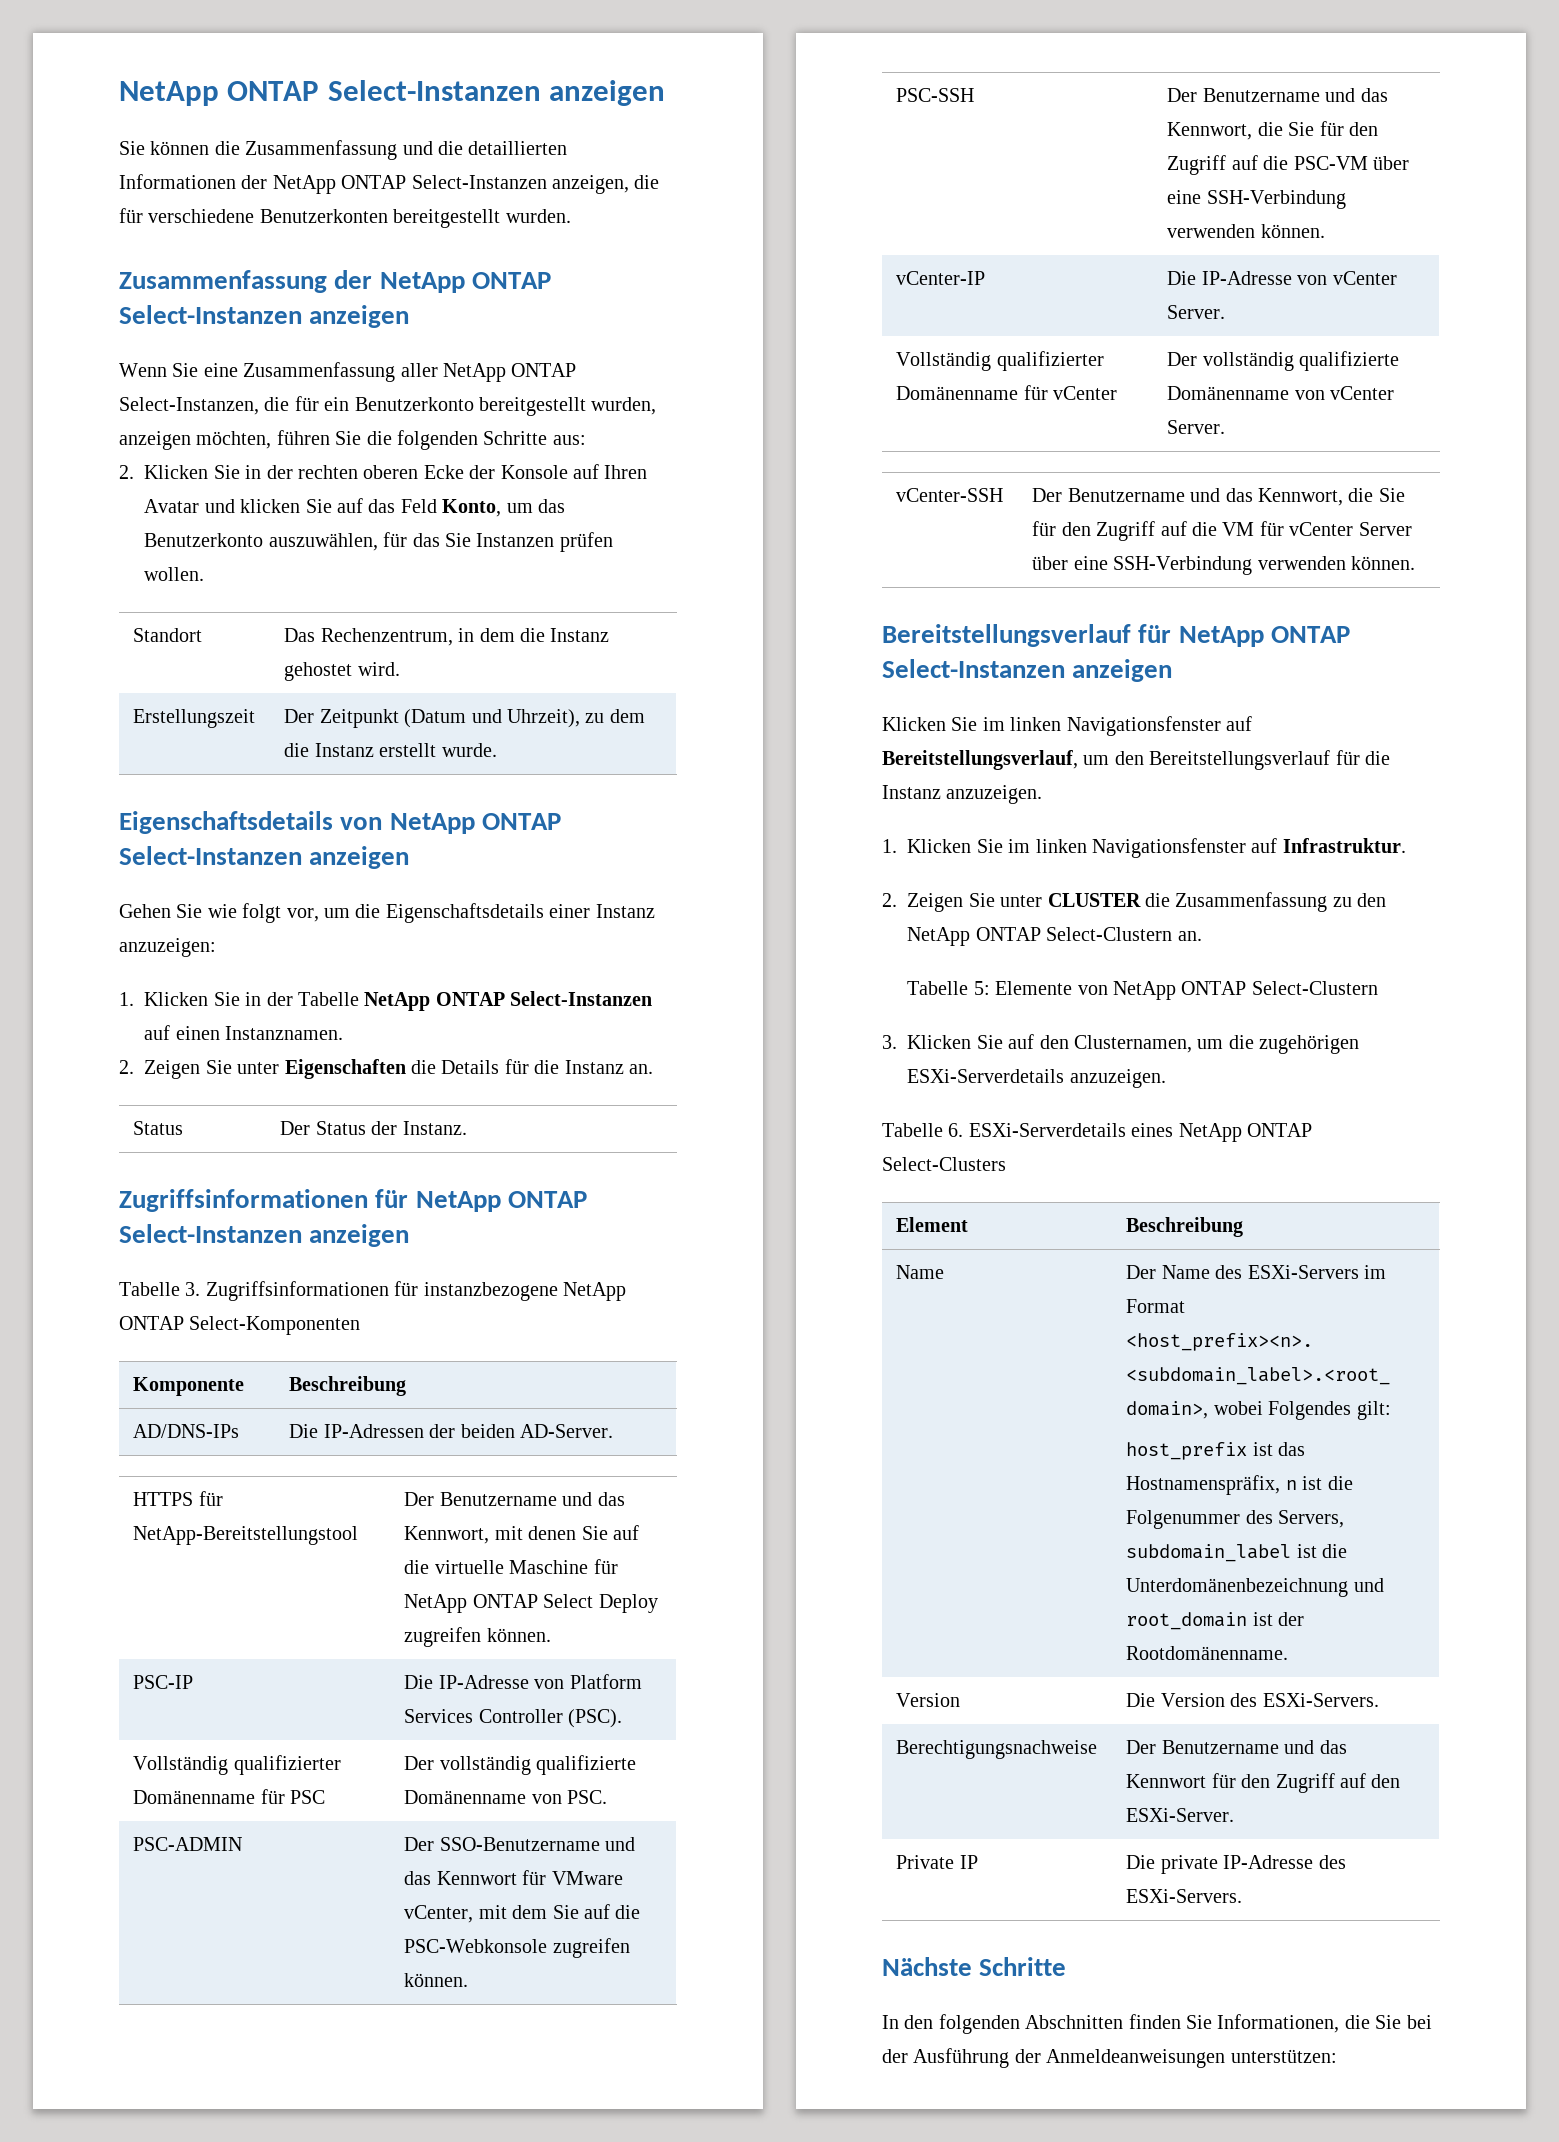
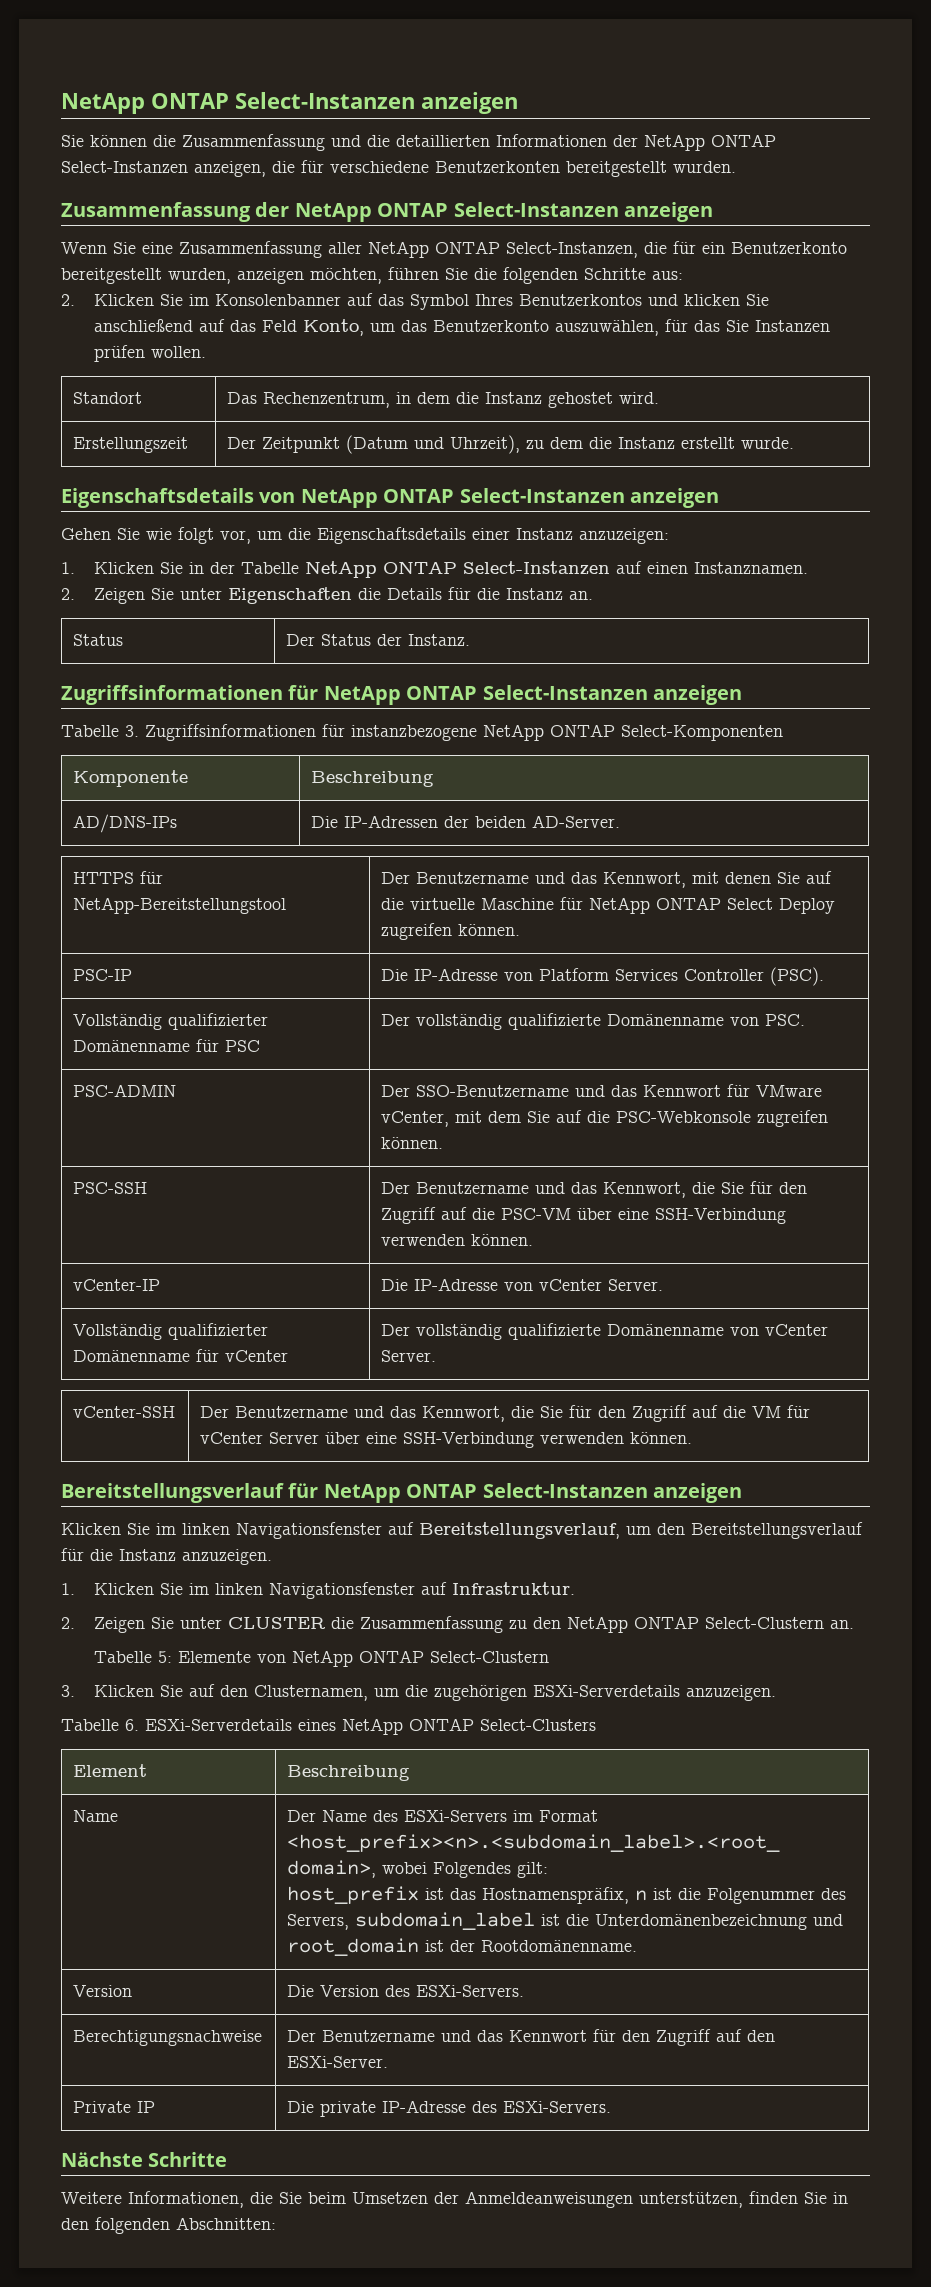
[245,464,648,479] [144,499,200,513] in der rechten oberen Ecke der Konsole auf Ihren Avatar -> [189,293,643,310] im Konsolenbanner auf das Symbol Ihres Benutzerkontos
(332, 506) none -> [94,319,194,332] anschließend
[882,2014,1432,2034] [882,2048,1337,2068] In den folgenden Abschnitten finden Sie Informationen, die Sie bei der Ausführung der Anmeldeanweisungen unterstützen: -> [61,2191,848,2208] [61,2217,276,2234] Weitere Informationen, die Sie beim Umsetzen der Anmeldeanweisungen unterstützen, finden Sie in den folgenden Abschnitten:

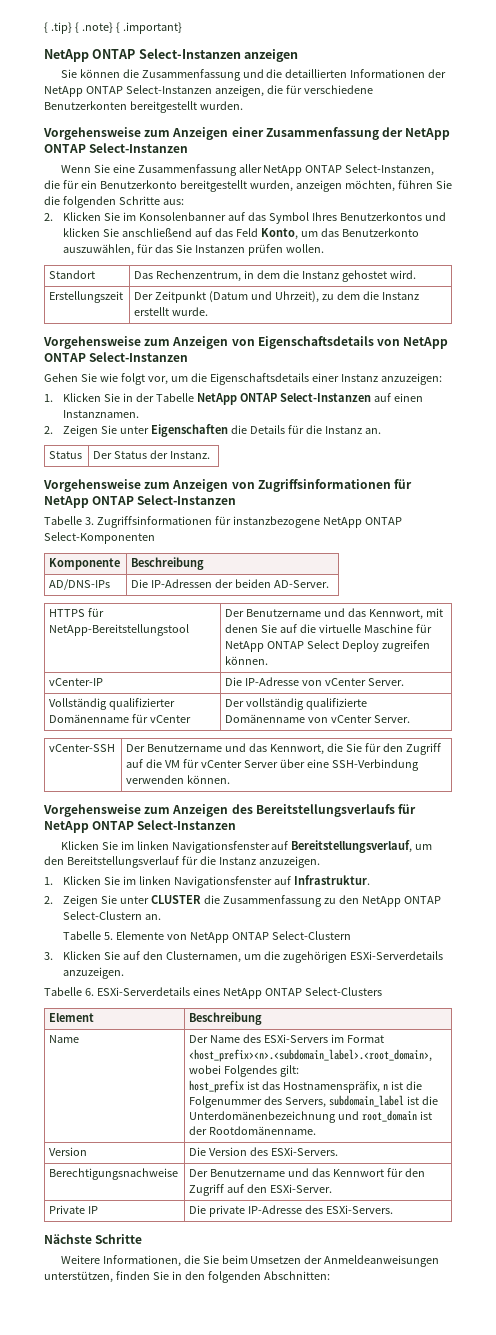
(61, 103) none -> [44,22,182,34] { .tip} { .note} { .important} //
(736, 167) none -> [43,127,264,140] Vorgehensweise zum Anzeigen einer
[623,202,713,222] anzeigen -> (189, 148) none
(795, 443) none -> [43,336,255,349] Vorgehensweise zum Anzeigen von
[629,488,719,508] anzeigen -> (189, 357) none
(471, 640) none -> [43,479,255,492] Vorgehensweise zum Anzeigen von
[652,685,742,705] anzeigen -> (237, 500) none
[73,969,133,981] [381,967,825,986] [73,1013,269,1030] [73,1039,261,1052] [381,1013,806,1030] [73,1084,177,1097] [381,1084,823,1097] [381,1110,829,1127] [381,1137,444,1149] [73,1182,148,1194] [381,1181,808,1198] [381,1207,787,1224] [381,1234,534,1246] // PSC-IP | Die IP-Adresse von Platform Services Controller (PSC). // Vollständig qualifizierter Domänenname für PSC | Der vollständig qualifizierte Domänenname von PSC. // PSC-ADMIN | Der SSO-Benutzername und das Kennwort für VMware vCenter, mit dem Sie auf die PSC-Webkonsole zugreifen können. // PSC-SSH | Der Benutzername und das Kennwort, die Sie für den Zugriff auf die PSC-VM über eine SSH-Verbindung verwenden können. -> (269, 660) none
[61,1483,742,1503] Bereitstellungsverlauf für NetApp ONTAP Select-Instanzen anzeigen -> [43,804,417,817] [44,820,237,833] Vorgehensweise zum Anzeigen des Bereitstellungsverlaufs für NetApp ONTAP Select-Instanzen
[158,1651,173,1663] 5: -> [103,932,113,940] 5.

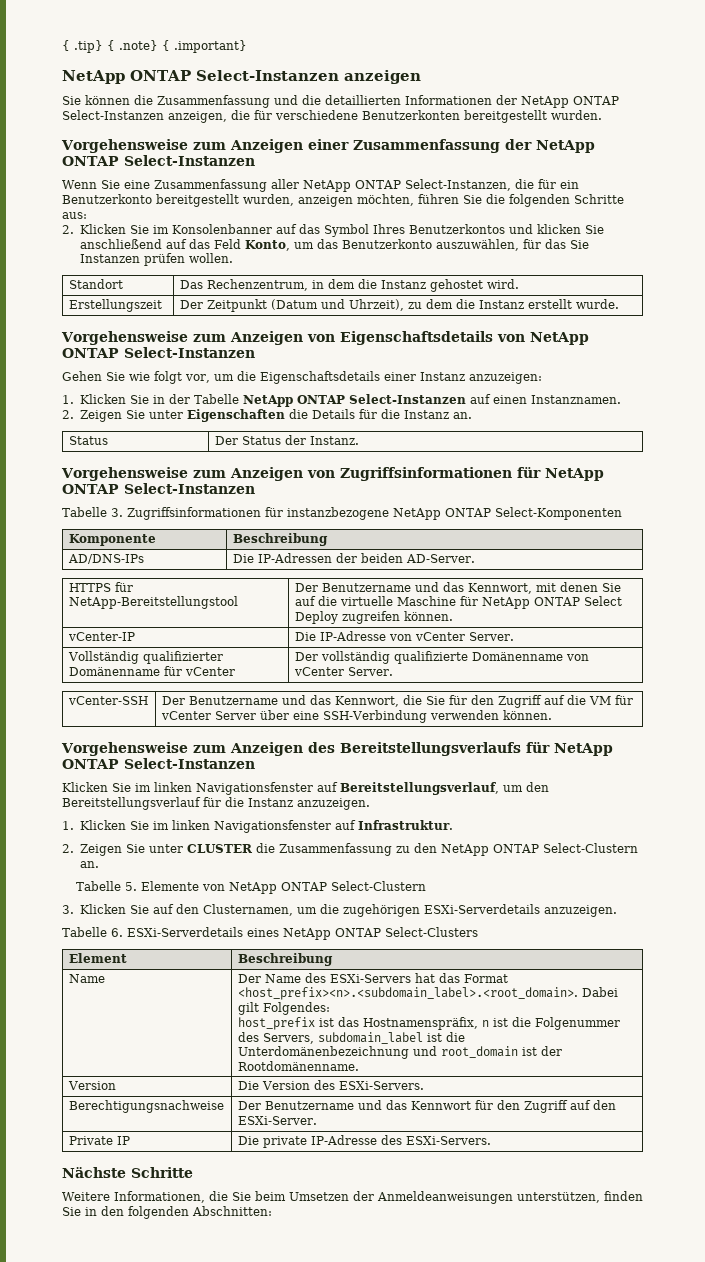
[330,1034,384,1043] [189,1049,433,1062] [189,1065,299,1077] im Format <host_prefix><n>.<subdomain_label>.<root_domain>, wobei Folgendes gilt: -> [414,973,508,983] [237,987,618,1000] [237,1002,330,1015] hat das Format <host_prefix><n>.<subdomain_label>.<root_domain>. Dabei gilt Folgendes:

